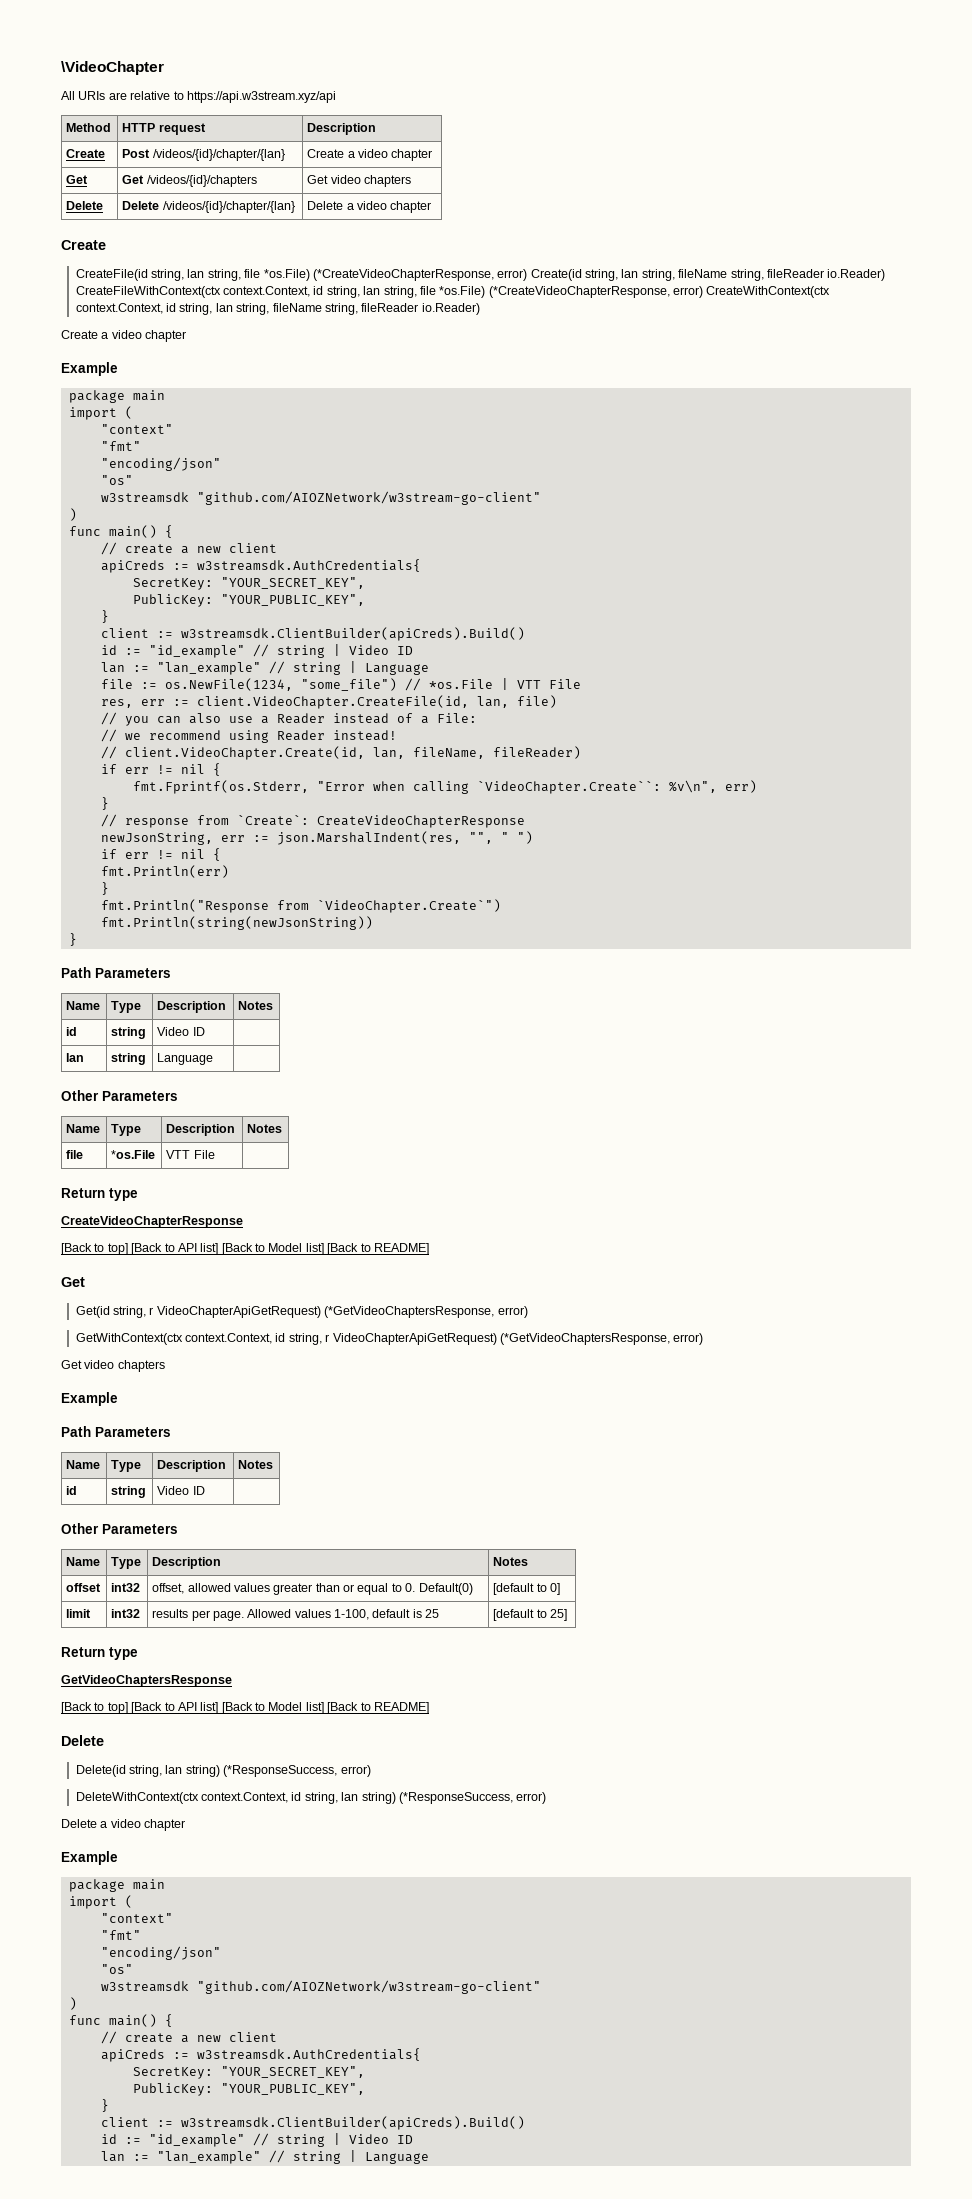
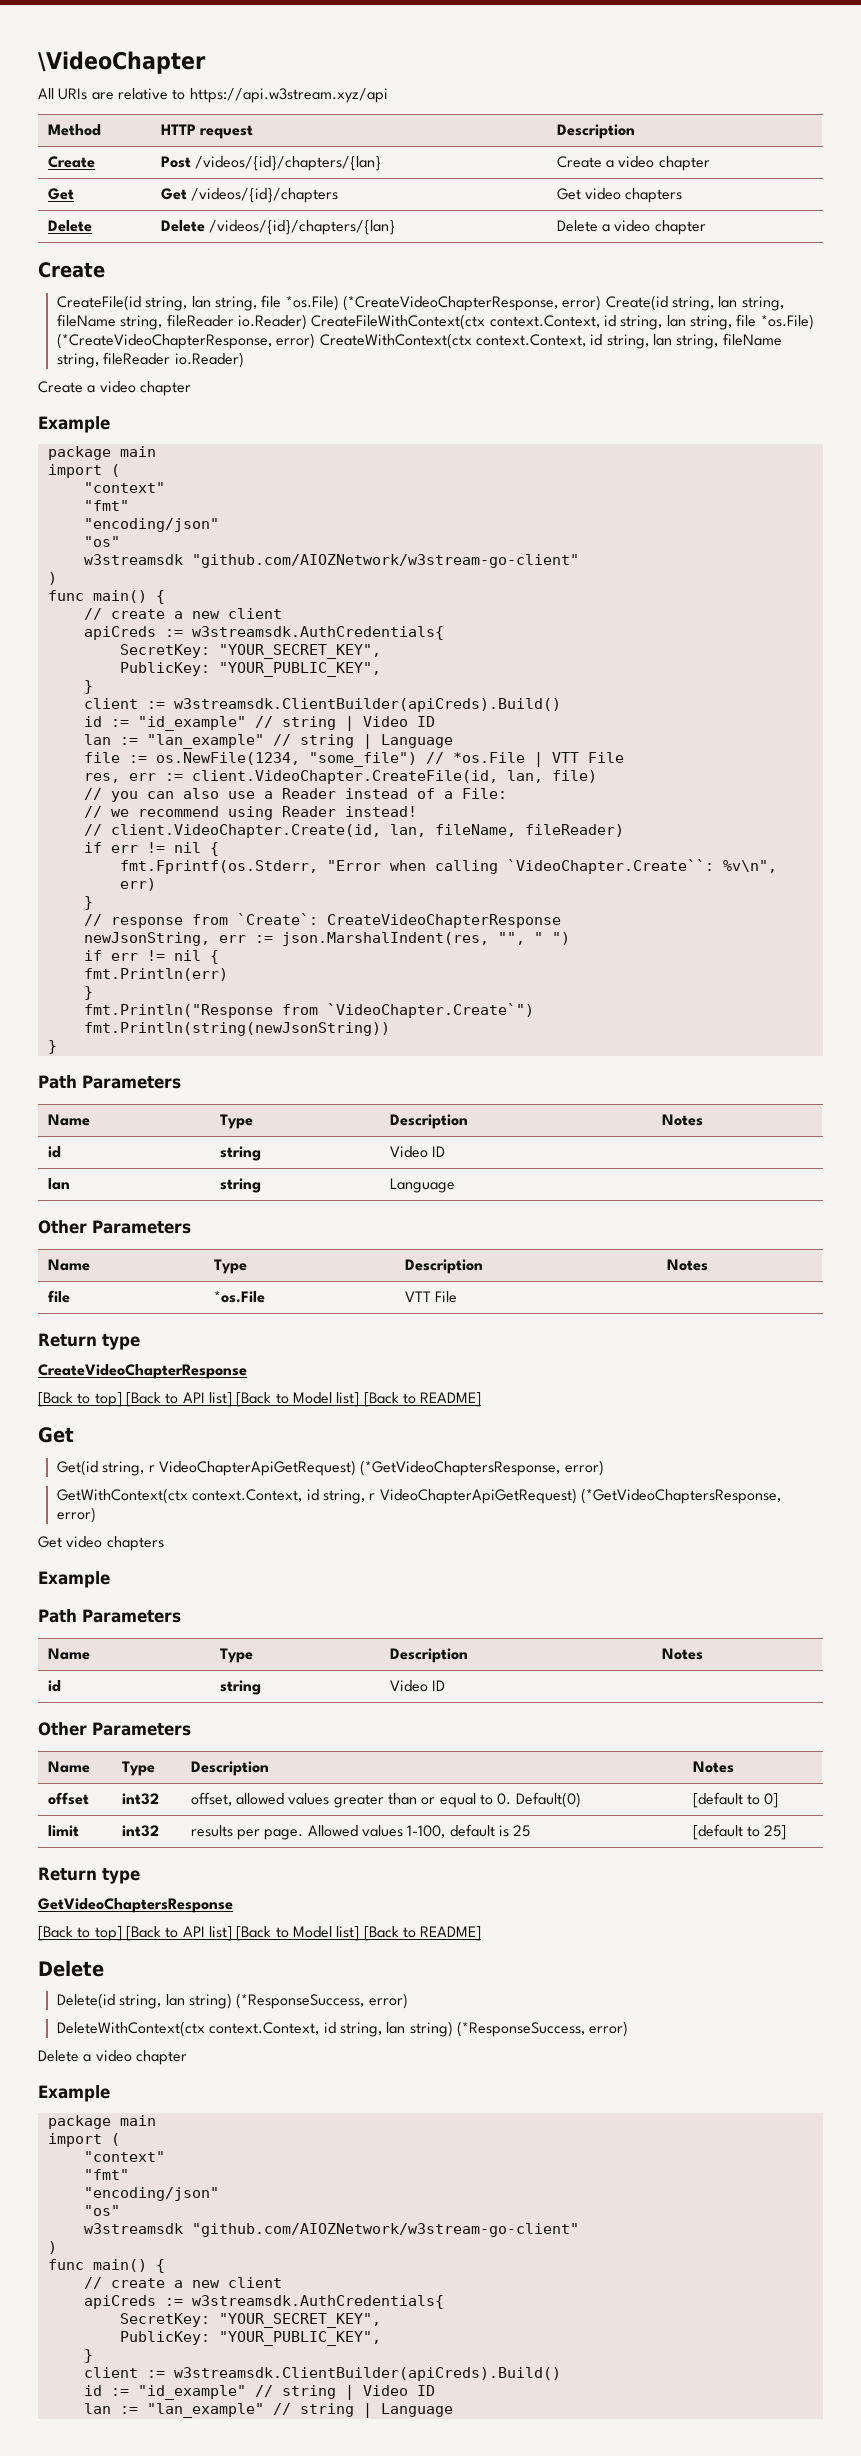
[152,149,285,161] /videos/{id}/chapter/{lan} -> [195,156,382,171] /videos/{id}/chapters/{lan}
[162,201,295,213] /videos/{id}/chapter/{lan} -> [209,220,396,235] /videos/{id}/chapters/{lan}

